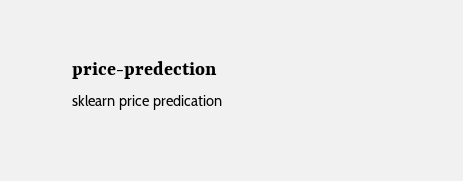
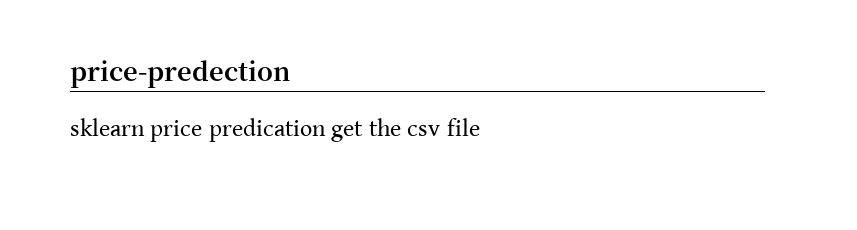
(222, 102) none -> [331,118,480,142] get the csv file

